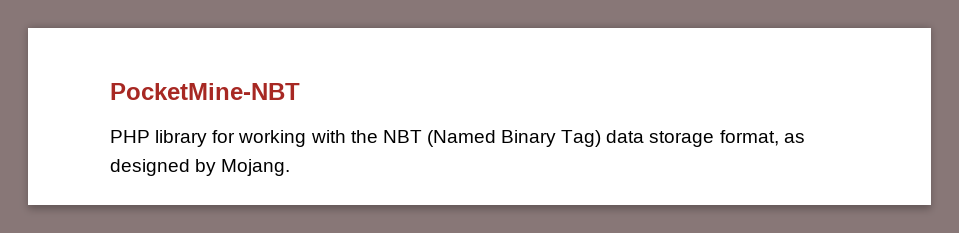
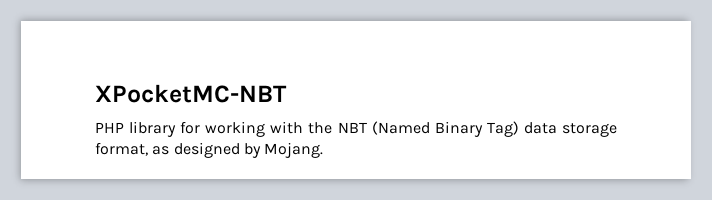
[110,83,300,100] PocketMine-NBT -> [95,84,287,103] XPocketMC-NBT

